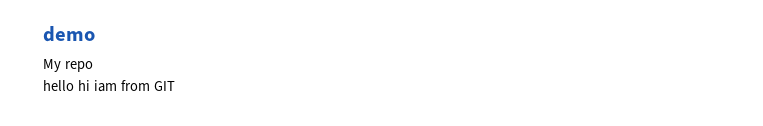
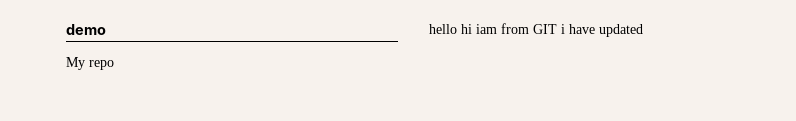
(175, 86) none -> [561,24,643,37] i have updated

